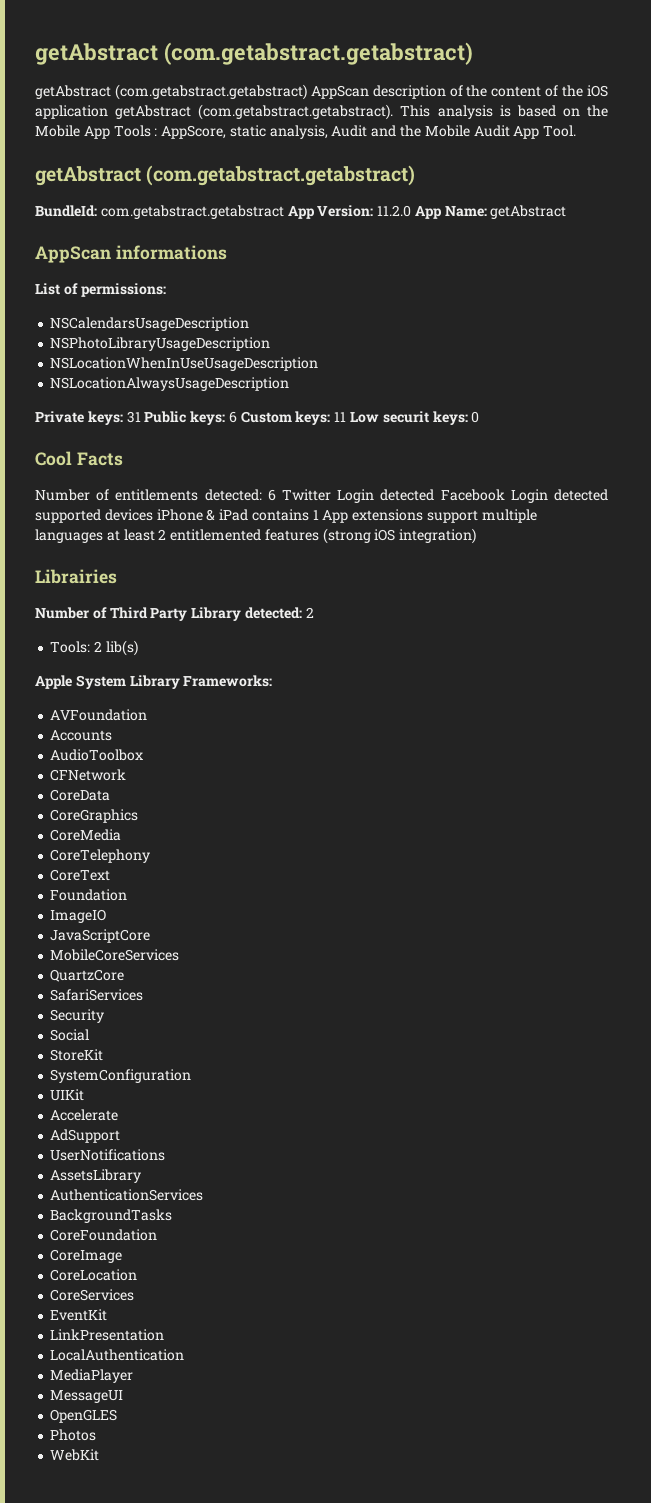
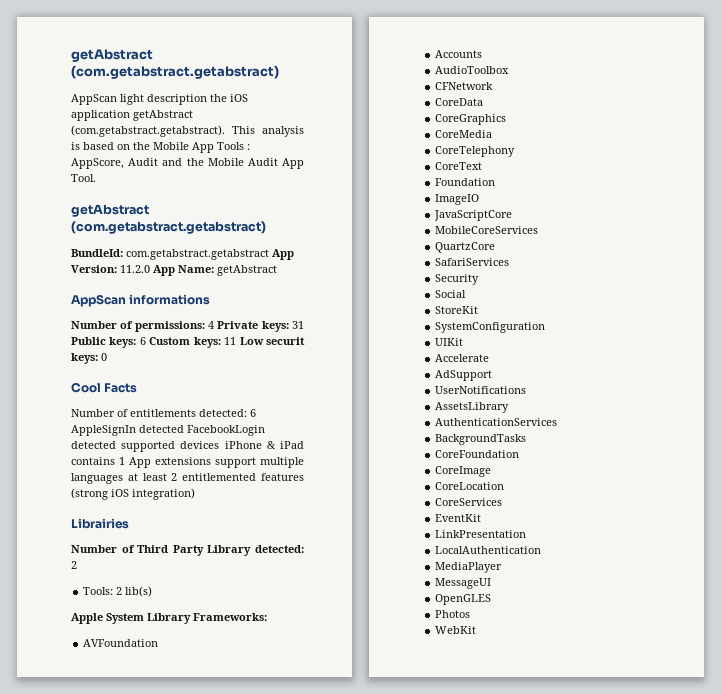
[35,42,473,65] [35,84,559,100] getAbstract (com.getabstract.getabstract) // getAbstract (com.getabstract.getabstract) AppScan description of the content of -> [71,49,153,62] [71,65,279,79] [71,94,207,105] getAbstract (com.getabstract.getabstract) // AppScan light description
[229,125,328,139] static analysis, -> (124, 163) none
[35,283,60,295] List -> [71,321,117,329] Number
[50,317,250,331] [50,337,271,351] [50,357,319,371] [50,377,290,391] // NSCalendarsUsageDescription // NSPhotoLibraryUsageDescription // NSLocationWhenInUseUsageDescription // NSLocationAlwaysUsageDescription // -> [208,321,215,329] 4
[282,489,548,503] Twitter Login detected Facebook Login -> [71,425,265,436] AppleSignIn detected FacebookLogin

